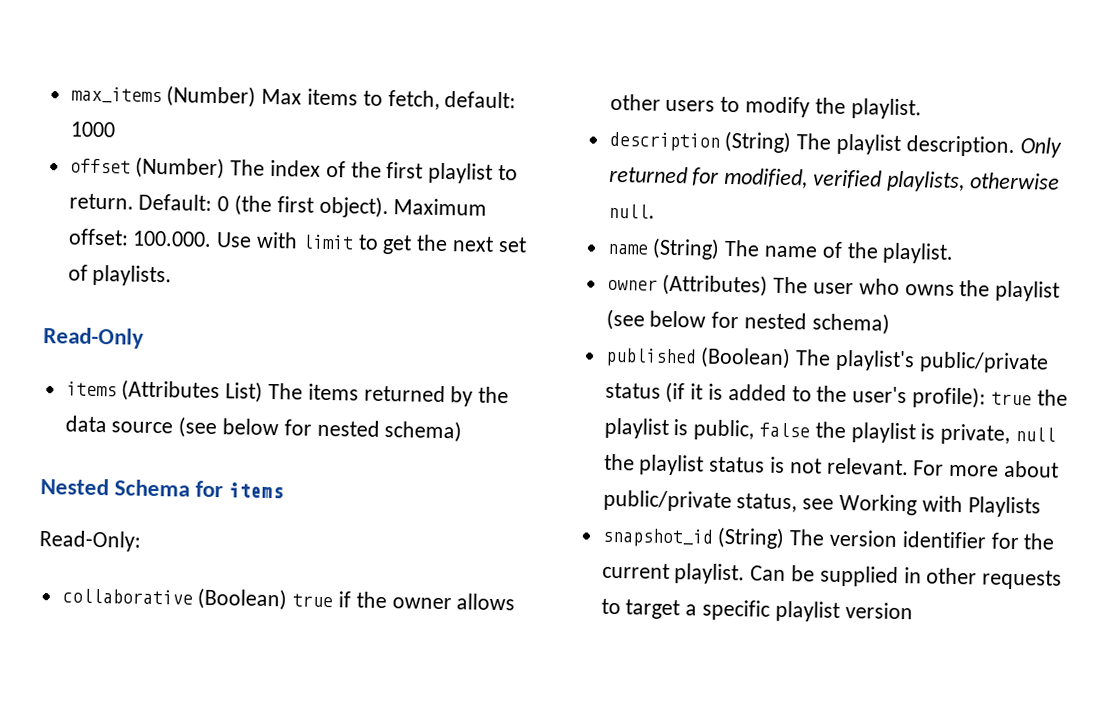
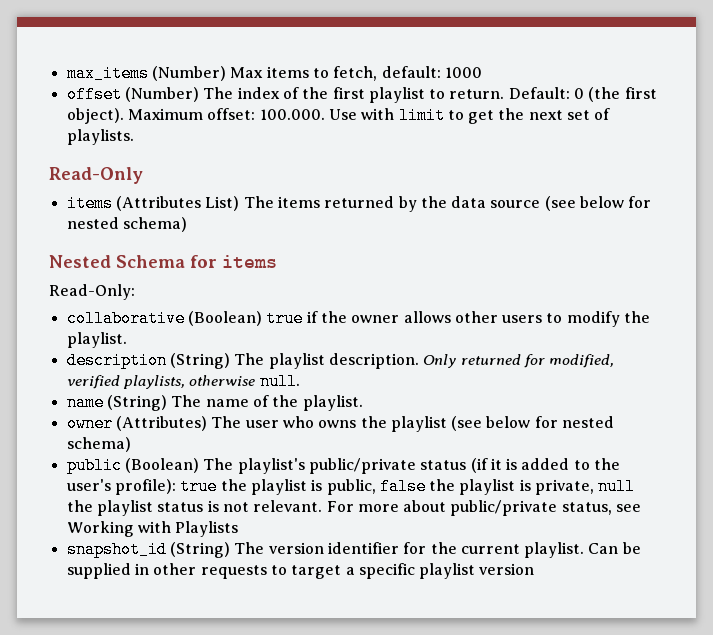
[604,347,697,368] published -> [66,457,122,474] public

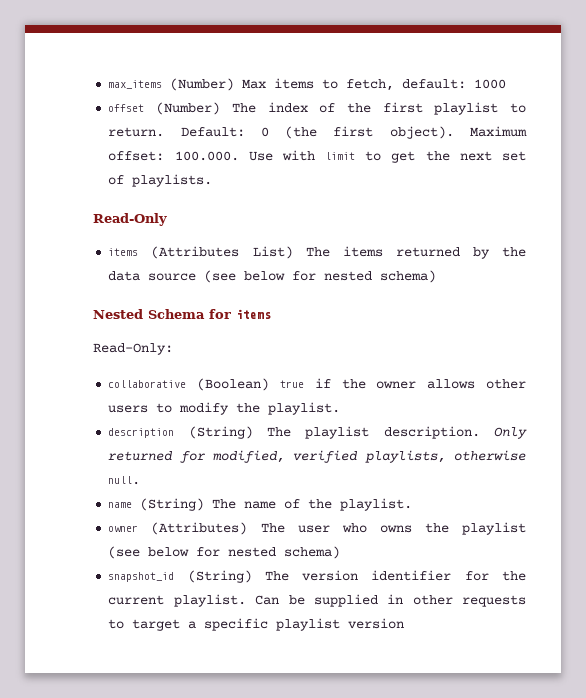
[66,457,621,474] [66,478,636,495] [66,500,642,516] [66,521,239,537] // public (Boolean) The playlist's public/private status (if it is added to the user's profile): true the playlist is public, false the playlist is private, null the playlist status is not relevant. For more about public/private status, see Working with Playlists -> (341, 552) none

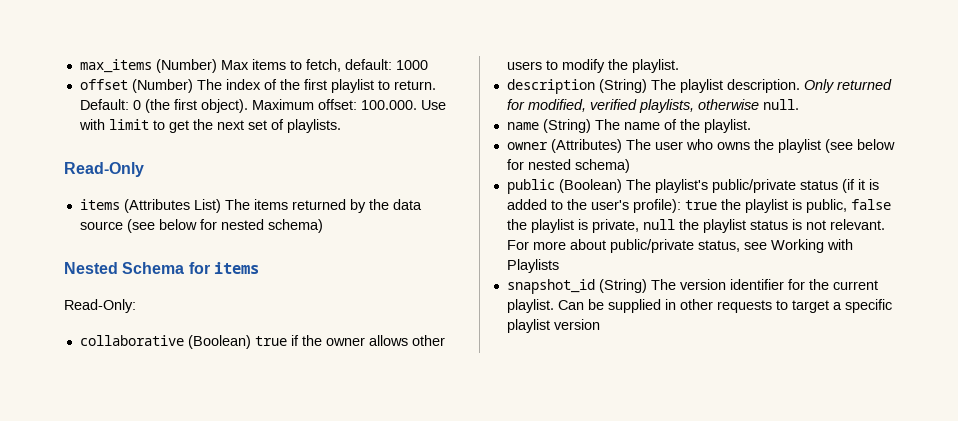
(341, 552) none -> [506,179,879,194] [506,199,891,213] [506,219,885,233] [506,239,853,253] [506,259,559,273] // public (Boolean) The playlist's public/private status (if it is added to the user's profile): true the playlist is public, false the playlist is private, null the playlist status is not relevant. For more about public/private status, see Working with Playlists

